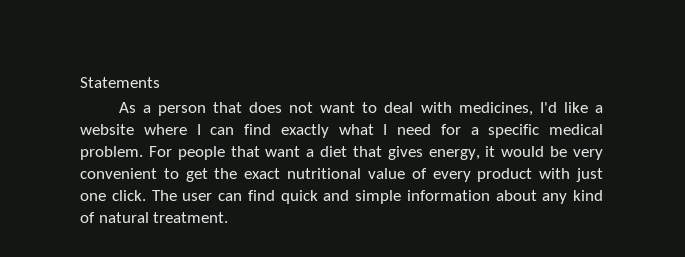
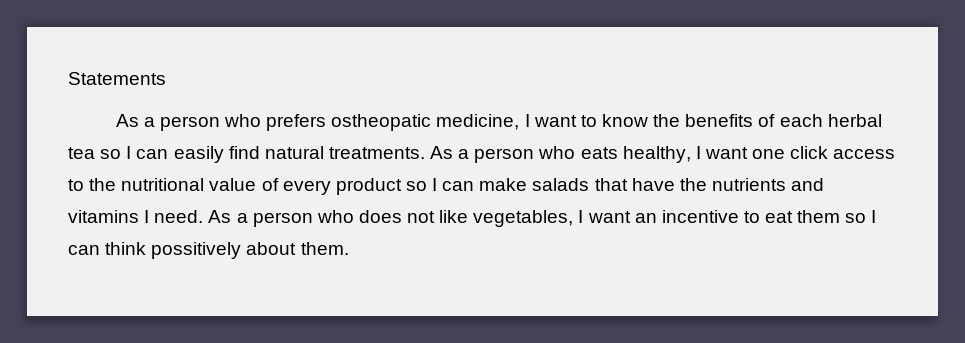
[212,102,603,116] [80,124,603,138] [80,146,604,160] [80,168,281,182] that does not want to deal with medicines, I'd like a website where I can find exactly what I need for a specific medical problem. For people that want a diet that gives energy, it would be very convenient to get the exact -> [224,114,882,131] [68,146,896,163] [68,178,117,191] who prefers ostheopatic medicine, I want to know the benefits of each herbal tea so I can easily find natural treatments. As a person who eats healthy, I want one click access to the
[539,168,603,182] [80,190,603,204] [80,212,229,223] with just one click. The user can find quick and simple information about any kind of natural treatment. -> [405,178,825,191] [68,210,877,227] [68,242,349,259] so I can make salads that have the nutrients and vitamins I need. As a person who does not like vegetables, I want an incentive to eat them so I can think possitively about them.

